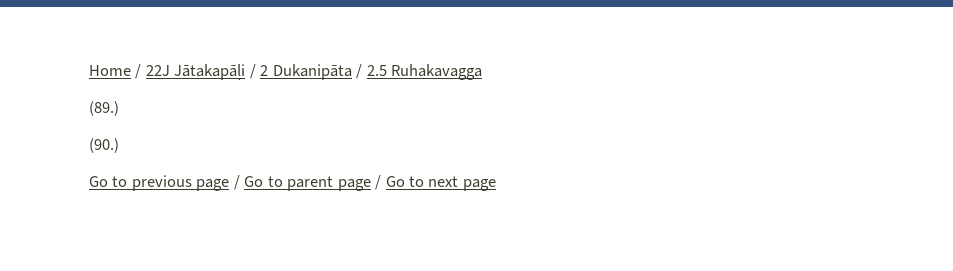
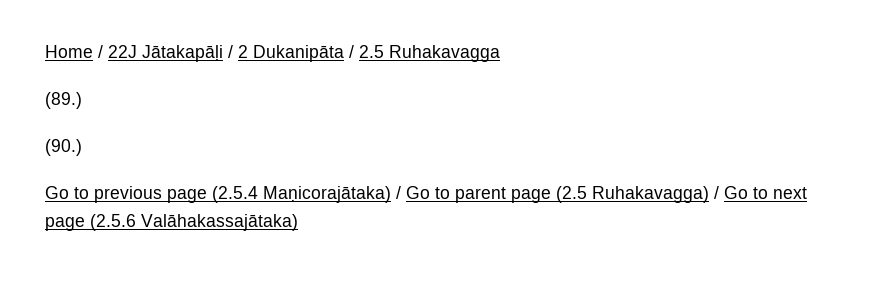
(230, 185) none -> [212,186,391,203] (2.5.4 Maṇicorajātaka)
(371, 185) none -> [556,186,709,203] (2.5 Ruhakavagga)
(496, 185) none -> [90,214,298,231] (2.5.6 Valāhakassajātaka)

